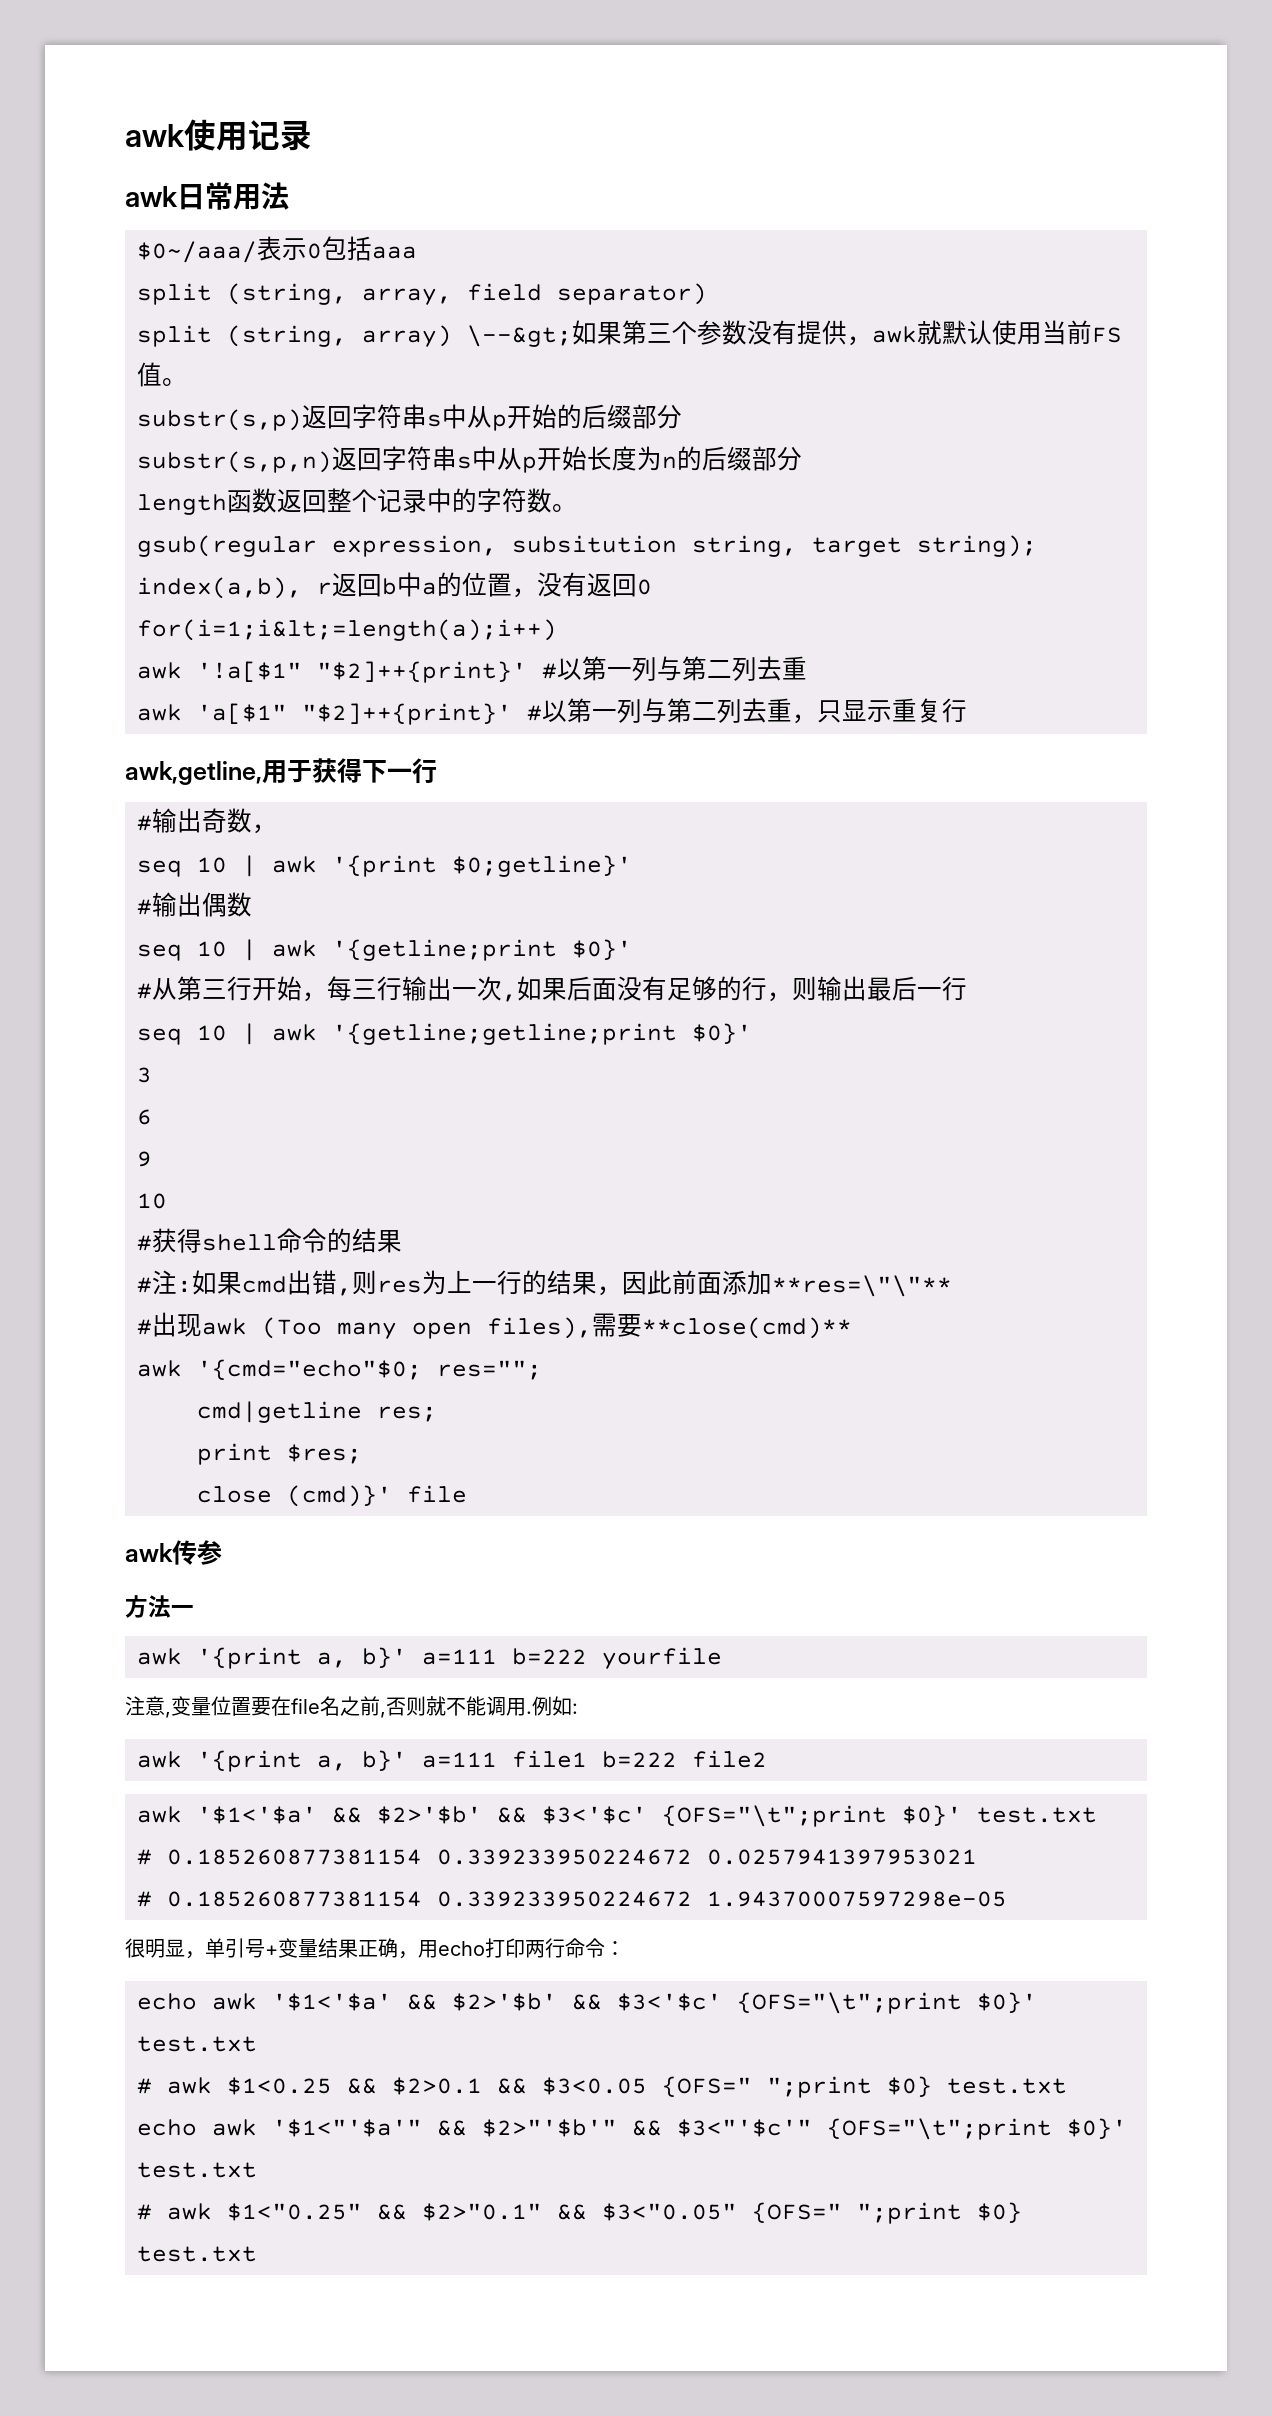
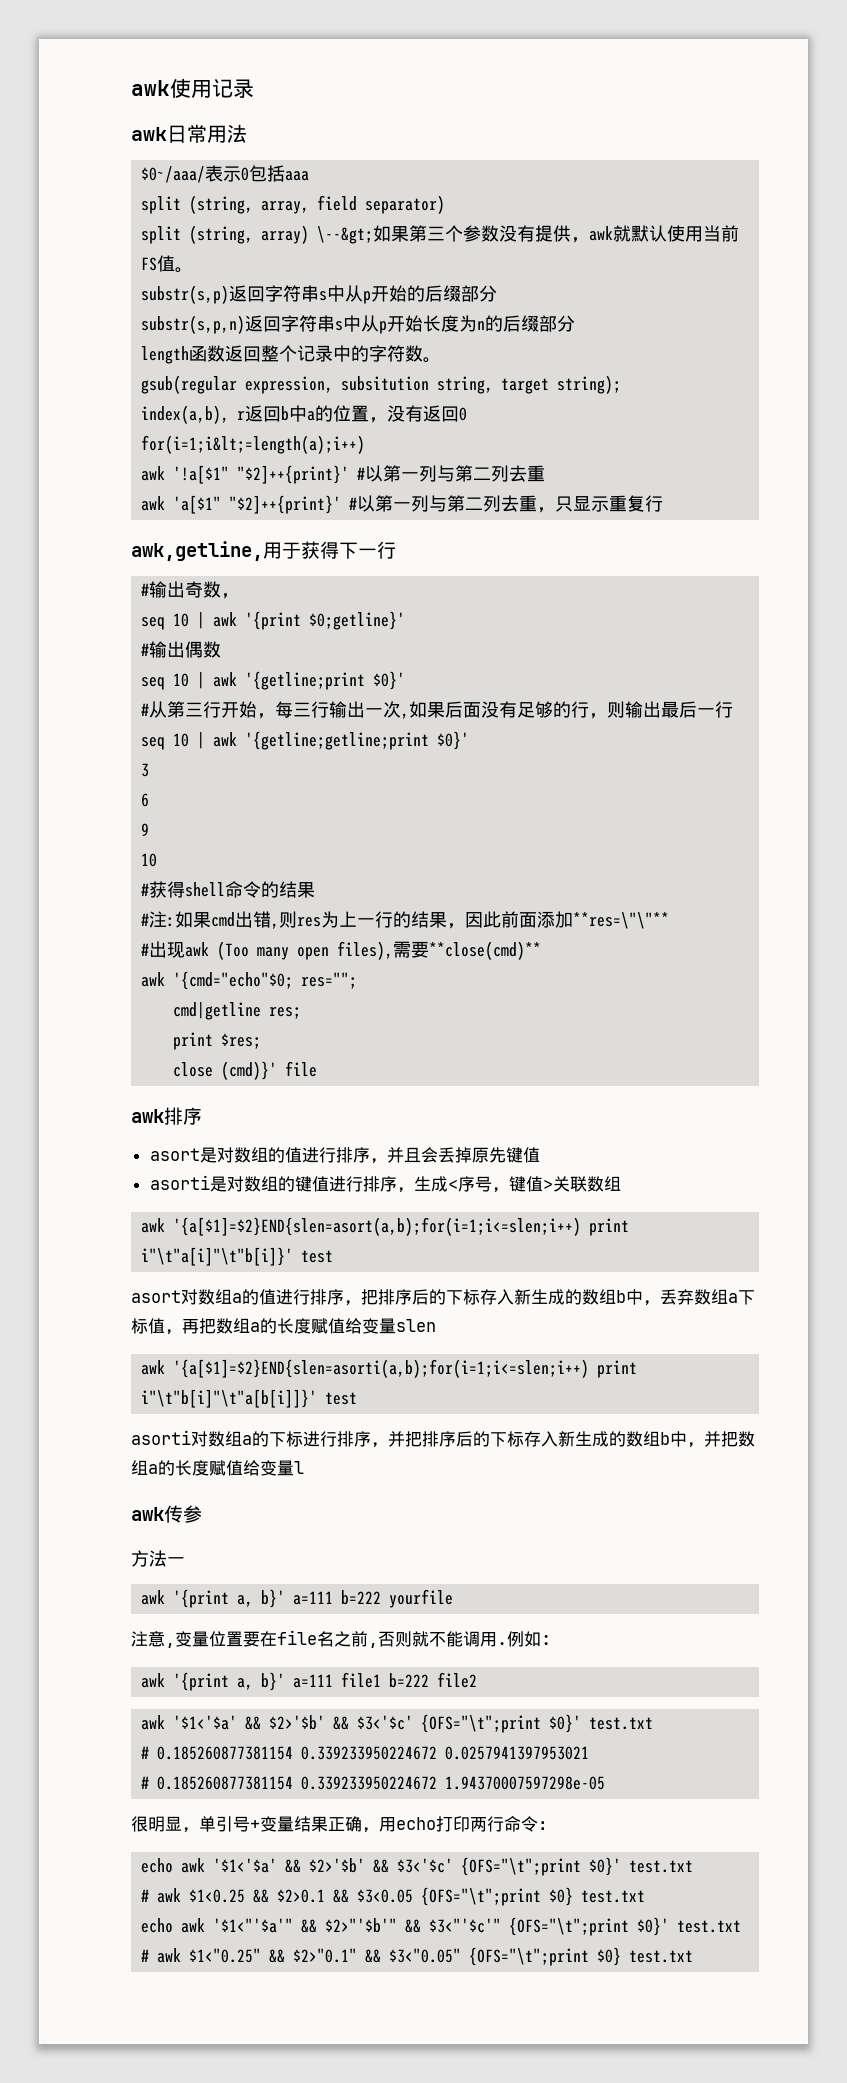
(467, 1494) none -> [131,1107,202,1125] [149,1147,540,1164] [149,1175,621,1193] [141,1217,630,1236] [141,1247,334,1266] [131,1289,755,1306] [131,1318,436,1335] [141,1359,638,1378] [141,1389,358,1408] [131,1430,755,1448] [131,1460,304,1476] // awk排序 // asort是对数组的值进行排序，并且会丢掉原先键值 // asorti是对数组的键值进行排序，生成<序号，键值>关联数组 // awk '{a[$1]=$2}END{slen=asort(a,b);for(i=1;i<=slen;i++) print i"\t"a[i]"\t"b[i]}' test // asort对数组a的值进行排序，把排序后的下标存入新生成的数组b中，丢弃数组a下标值，再把数组a的长度赋值给变量slen // awk '{a[$1]=$2}END{slen=asorti(a,b);for(i=1;i<=slen;i++) print i"\t"b[i]"\t"a[b[i]]}' test // asorti对数组a的下标进行排序，并把排序后的下标存入新生成的数组b中，并把数组a的长度赋值给变量l
[662,2076,872,2098] {OFS=" ";print -> [421,1887,542,1906] {OFS="\t";print
[752,2202,962,2224] {OFS=" ";print -> [469,1947,590,1966] {OFS="\t";print

